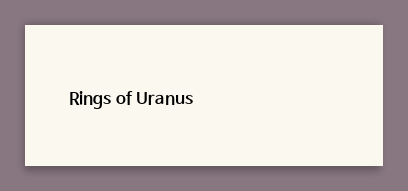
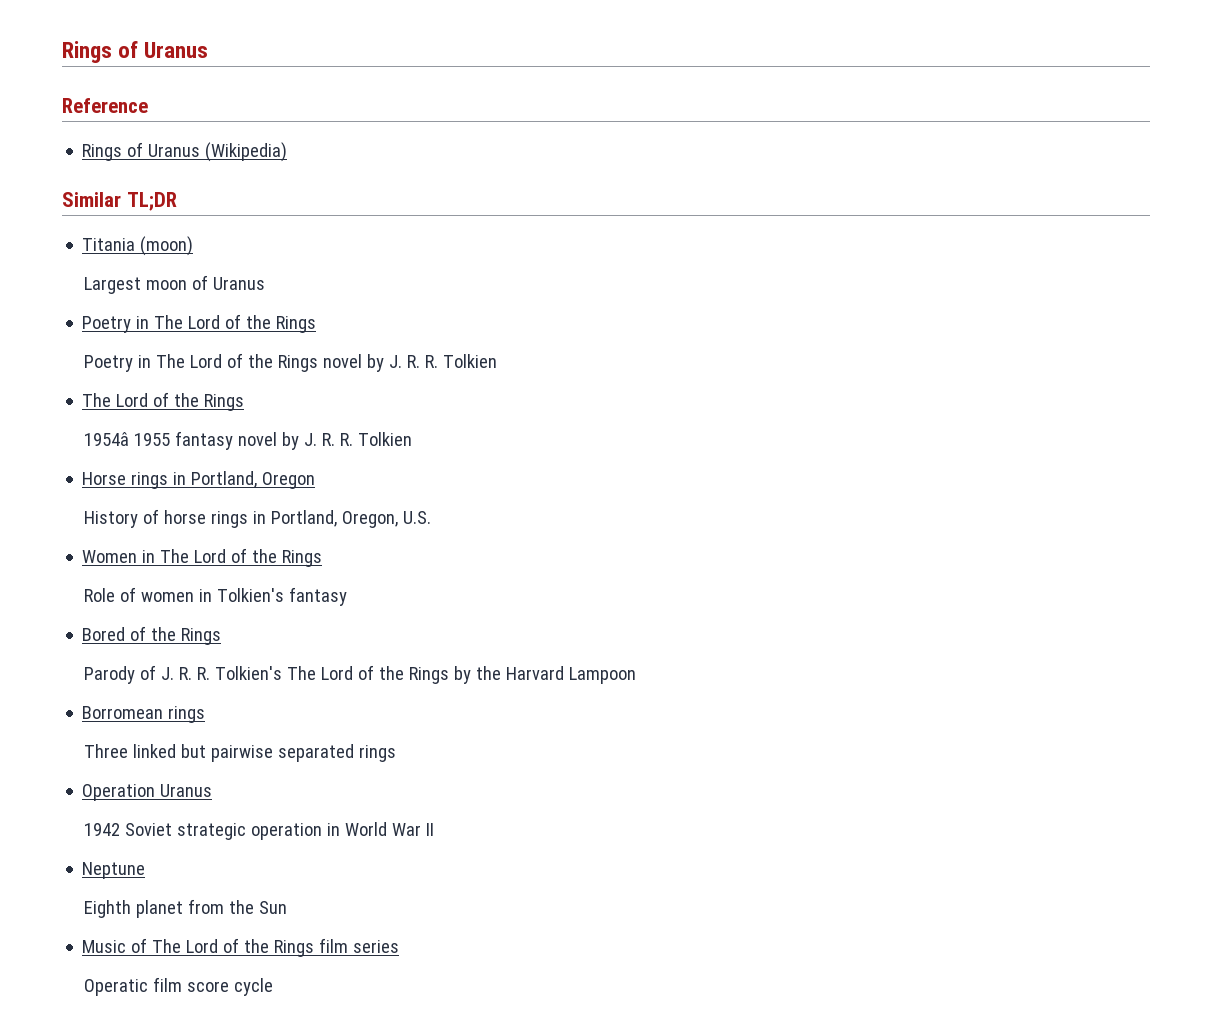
[69,91,194,109] Rings of Uranus -> [62,41,209,63] [62,98,148,113] [82,142,288,162] [62,192,177,211] [82,236,194,256] [83,275,265,294] [82,314,317,333] [83,353,497,372] [82,392,245,411] [83,431,412,450] [82,471,316,489] [83,509,431,528] [82,548,323,567] [83,587,347,606] [82,626,222,645] [83,665,636,684] [82,706,206,723] [83,744,396,762] [82,784,213,801] [83,822,434,840] [82,862,146,879] [83,899,287,918] [82,938,400,957] [83,977,273,996] Rings of Uranus // Reference // Rings of Uranus (Wikipedia) // Similar TL;DR // Titania (moon) // Largest moon of Uranus // Poetry in The Lord of the Rings // Poetry in The Lord of the Rings novel by J. R. R. Tolkien // The Lord of the Rings // 1954â 1955 fantasy novel by J. R. R. Tolkien // Horse rings in Portland, Oregon // History of horse rings in Portland, Oregon, U.S. // Women in The Lord of the Rings // Role of women in Tolkien's fantasy // Bored of the Rings // Parody of J. R. R. Tolkien's The Lord of the Rings by the Harvard Lampoon // Borromean rings // Three linked but pairwise separated rings // Operation Uranus // 1942 Soviet strategic operation in World War II // Neptune // Eighth planet from the Sun // Music of The Lord of the Rings film series // Operatic film score cycle

